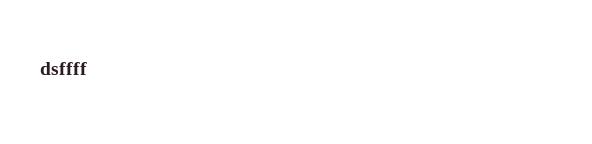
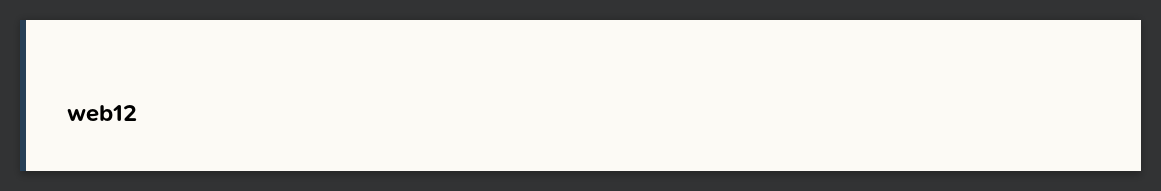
[40,62,87,75] dsffff -> [67,105,137,122] web12

